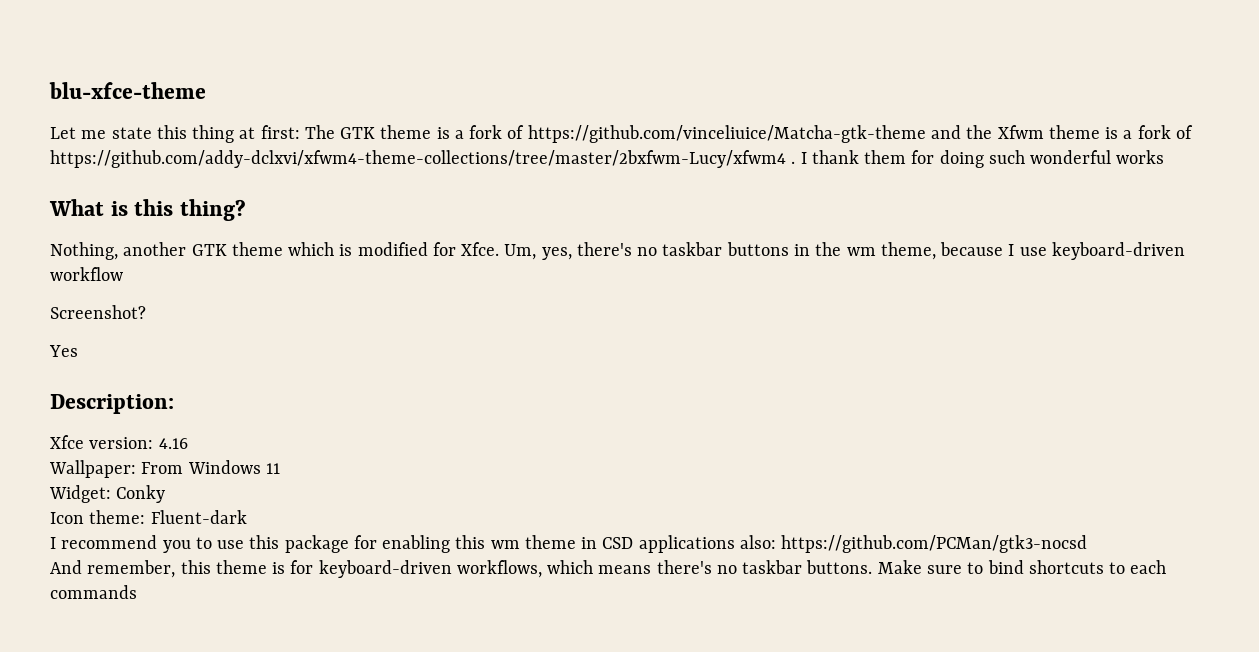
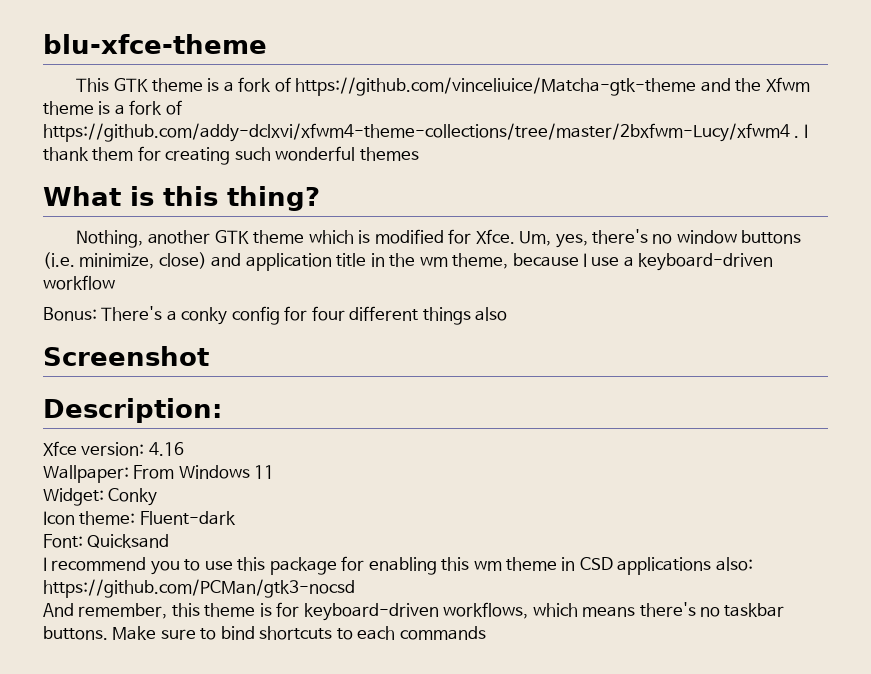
[50,125,335,143] Let me state this thing at first: The -> [76,78,110,92] This
[939,150,984,168] doing -> [165,147,231,165] creating
[1116,150,1165,164] works -> [359,147,419,161] themes
[662,242,789,256] taskbar buttons -> [676,230,802,244] [43,252,367,271] window buttons (i.e. minimize, close) and application title
(1047, 251) none -> [623,256,634,267] a
[50,305,146,319] [49,345,78,357] Screenshot? // Yes -> [43,306,508,325] [43,346,209,366] Bonus: There's a conky config for four different things also // Screenshot
(247, 517) none -> [43,534,170,548] // Font: Quicksand

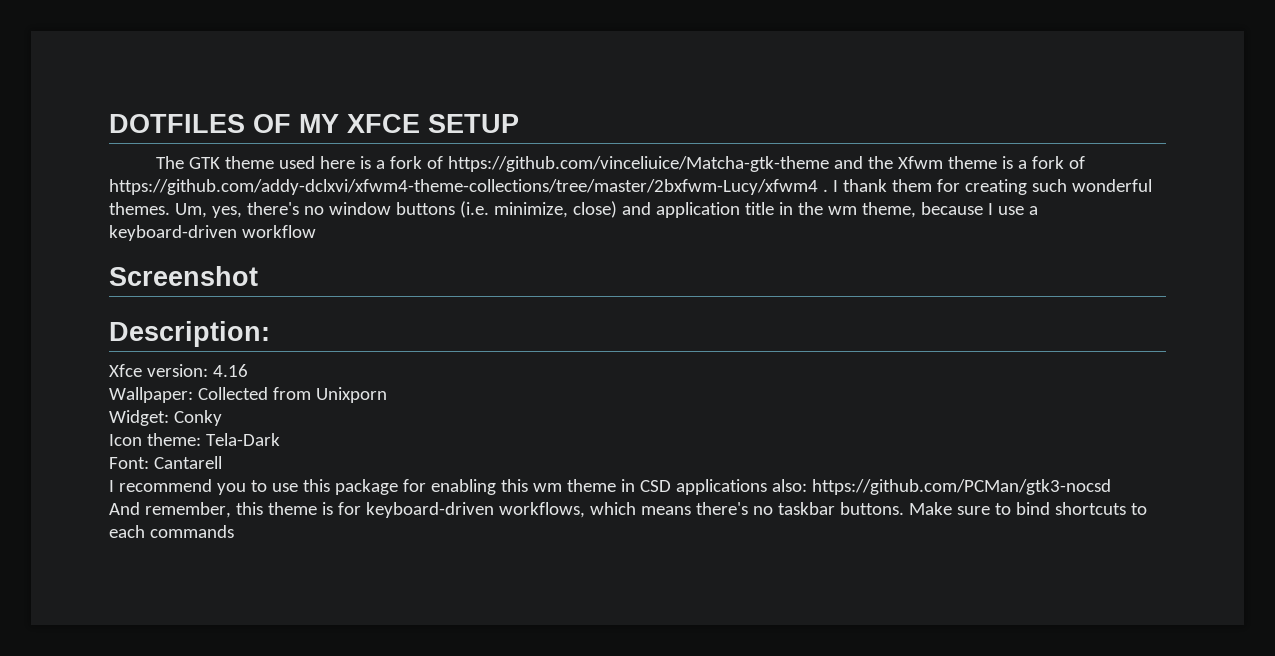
[43,34,267,54] [76,78,203,92] blu-xfce-theme // This GTK theme -> [109,114,519,133] [156,156,356,169] DOTFILES OF MY XFCE SETUP // The GTK theme used here
[359,147,419,161] [43,186,320,211] [76,229,515,248] themes // What is this thing? // Nothing, another GTK theme which is modified for Xfce. -> [109,202,170,215] themes.
[43,306,508,325] // Bonus: There's a conky config for four different things also -> (316, 231) none
[133,465,275,479] From Windows 11 -> [197,387,387,403] Collected from Unixporn
[139,511,236,525] Fluent-dark -> [205,433,280,446] Tela-Dark
[87,534,170,548] Quicksand -> [153,456,222,469] Cantarell

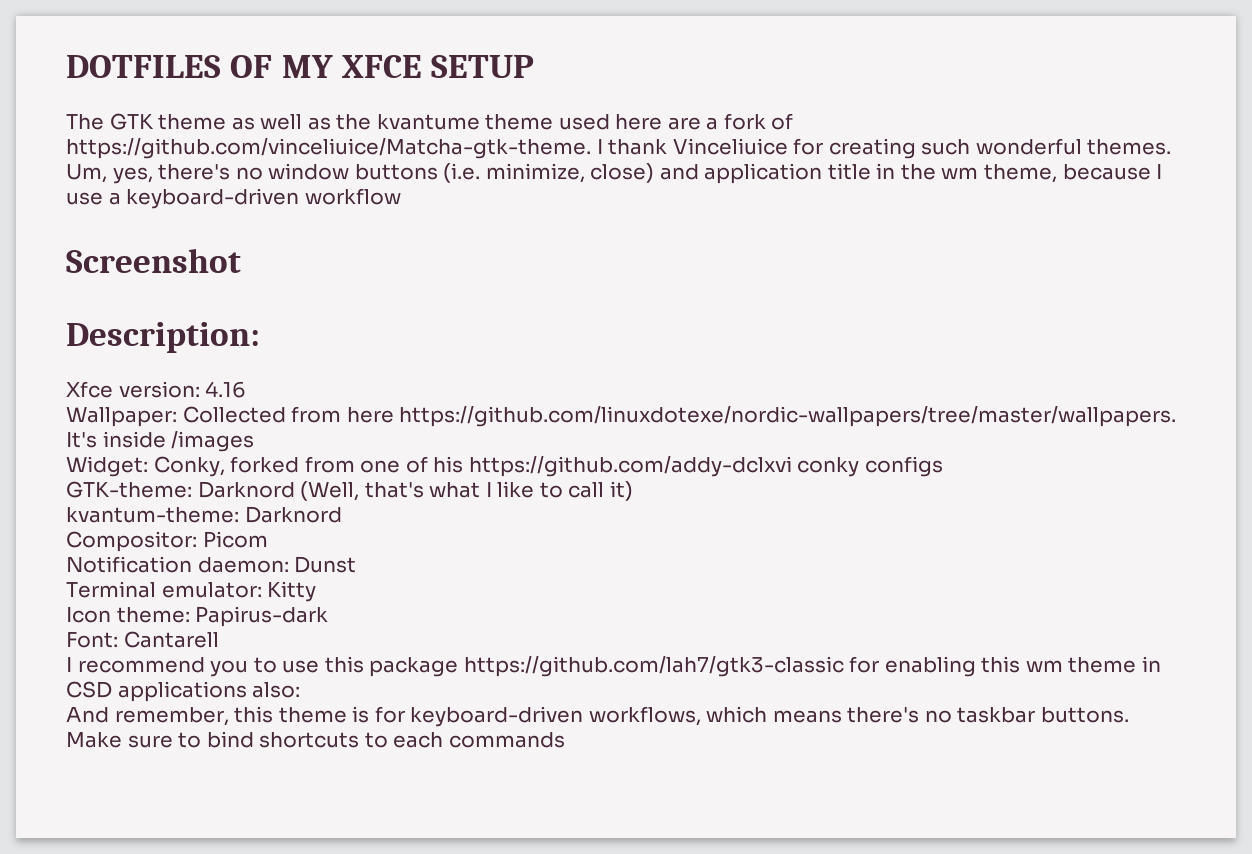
(275, 162) none -> [231,114,554,130] as well as the kvantume theme
[360,156,1086,172] [109,179,828,195] is a fork of https://github.com/vinceliuice/Matcha-gtk-theme and the Xfwm theme is a fork of https://github.com/addy-dclxvi/xfwm4-theme-collections/tree/master/2bxfwm-Lucy/xfwm4 . -> [667,113,794,130] [66,138,591,159] are a fork of https://github.com/vinceliuice/Matcha-gtk-theme.
[891,179,932,192] them -> [672,138,788,155] Vinceliuice
[315,387,387,403] [109,410,222,426] Unixporn // Widget: Conky -> [346,406,1177,427] [66,431,255,452] [66,456,943,477] [66,481,633,501] [66,506,342,523] [66,531,268,552] [66,556,357,573] [66,581,317,602] here https://github.com/linuxdotexe/nordic-wallpapers/tree/master/wallpapers. It's inside /images // Widget: Conky, forked from one of his https://github.com/addy-dclxvi conky configs // GTK-theme: Darknord (Well, that's what I like to call it) // kvantum-theme: Darknord // Compositor: Picom // Notification daemon: Dunst // Terminal emulator: Kitty
[205,433,280,446] Tela-Dark -> [195,606,329,627] Papirus-dark
(398, 487) none -> [463,656,844,677] https://github.com/lah7/gtk3-classic
[811,479,1111,495] https://github.com/PCMan/gtk3-nocsd -> (301, 690) none

